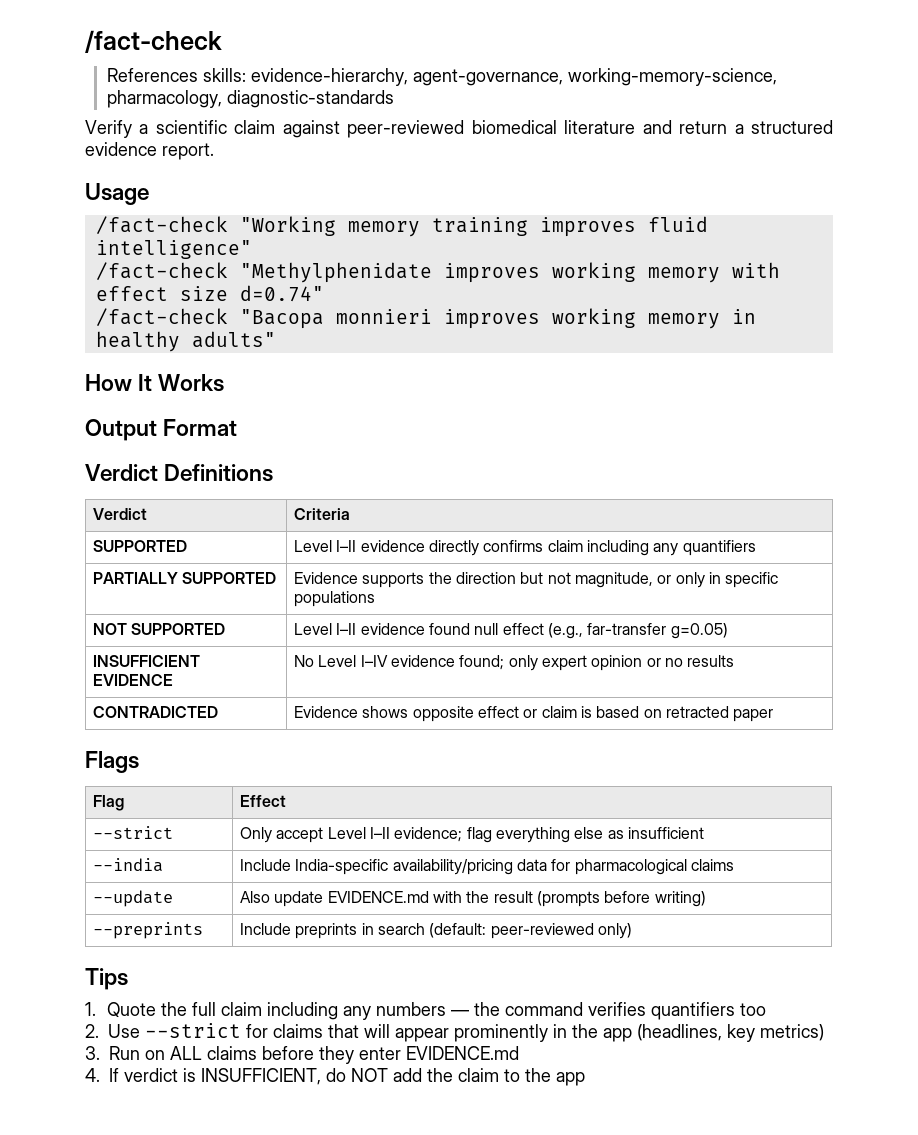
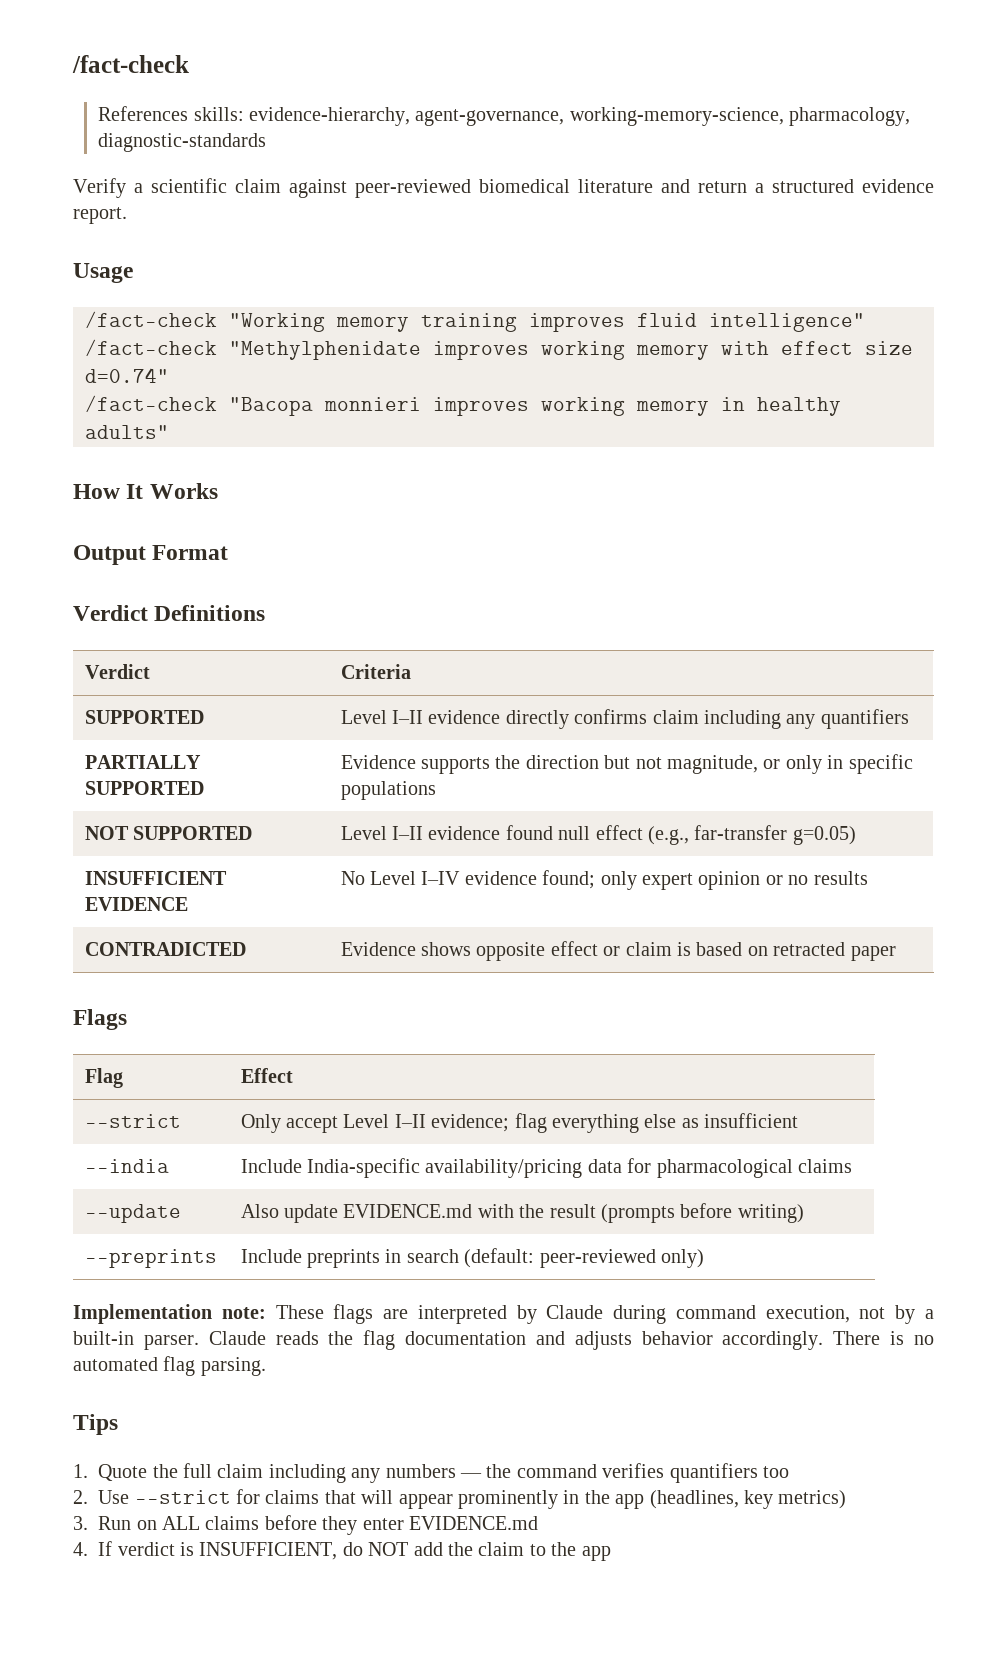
(633, 931) none -> [73,1304,934,1324] [73,1330,934,1350] [73,1356,266,1376] // Implementation note: These flags are interpreted by Claude during command execution, not by a built-in parser. Claude reads the flag documentation and adjusts behavior accordingly. There is no automated flag parsing.

